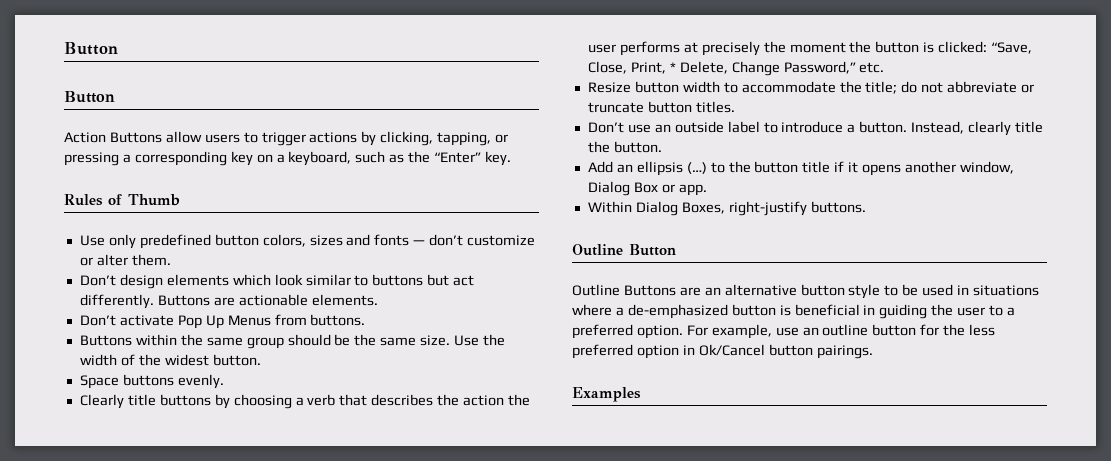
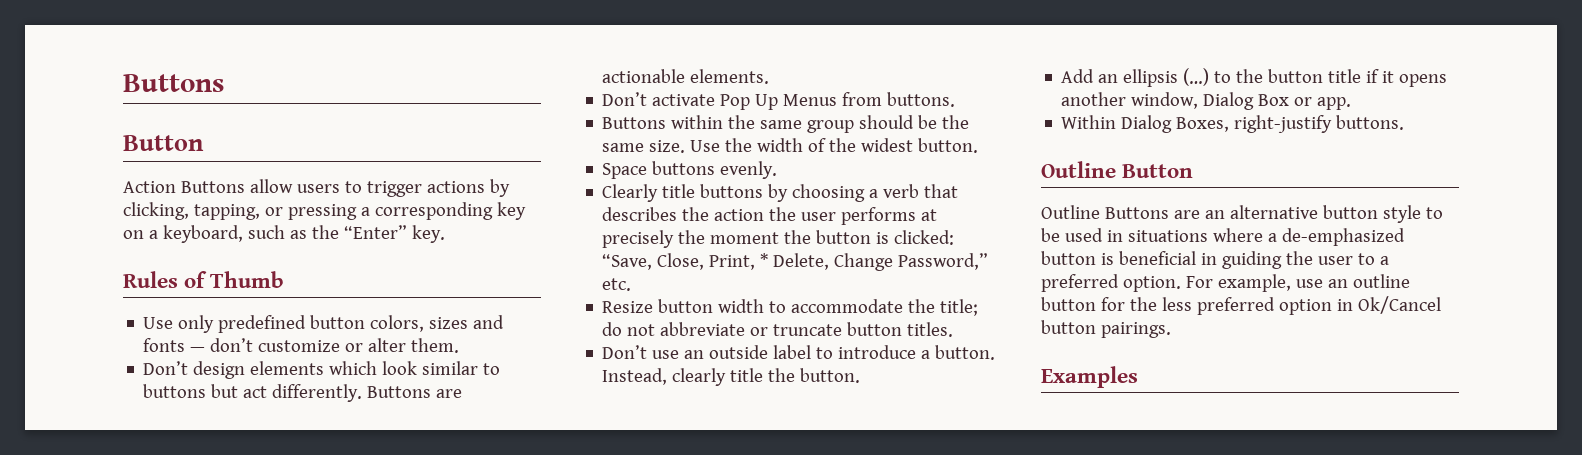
[64,42,118,55] Button -> [123,74,224,92] Buttons

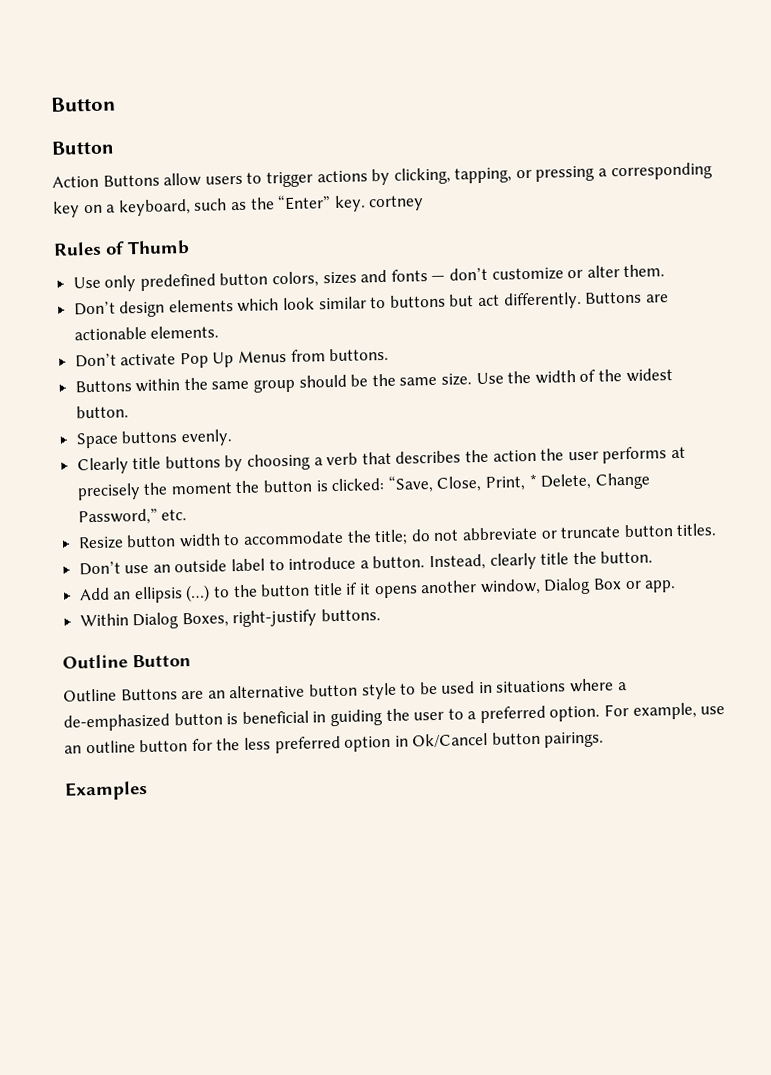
[123,74,224,92] Buttons -> [50,96,116,112] Button
(445, 234) none -> [368,195,425,212] cortney

